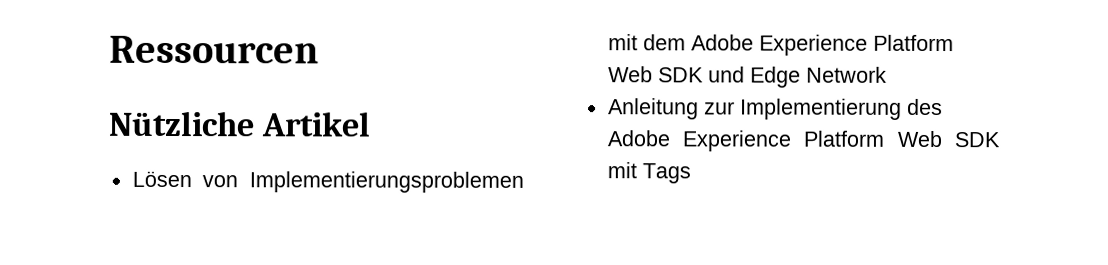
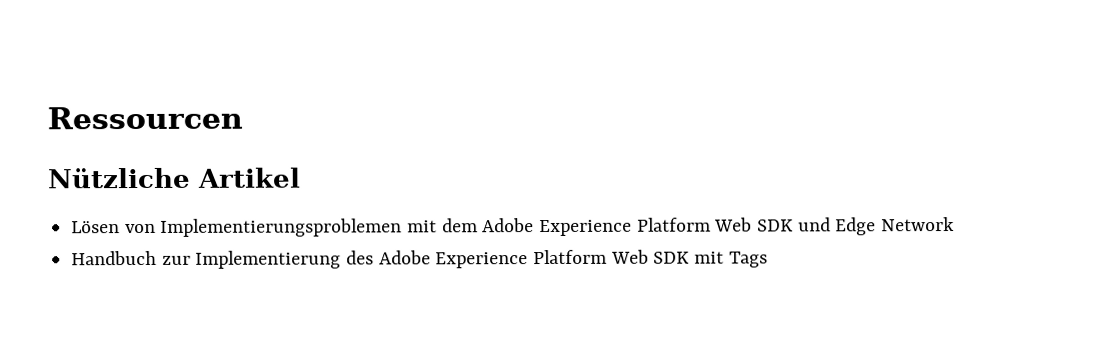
[607,98,699,120] Anleitung -> [71,250,158,266] Handbuch

